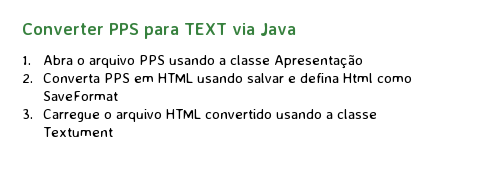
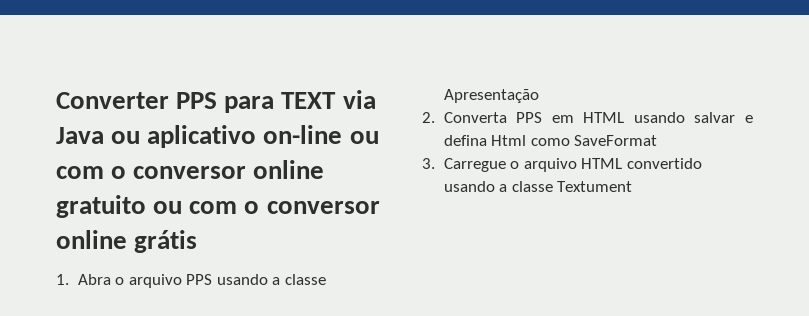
(296, 29) none -> [111,125,379,148] [56,160,325,179] [56,195,380,218] [56,230,198,253] ou aplicativo on-line ou com o conversor online gratuito ou com o conversor online grátis

